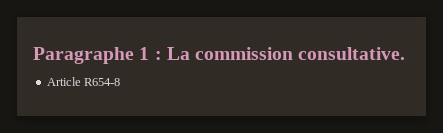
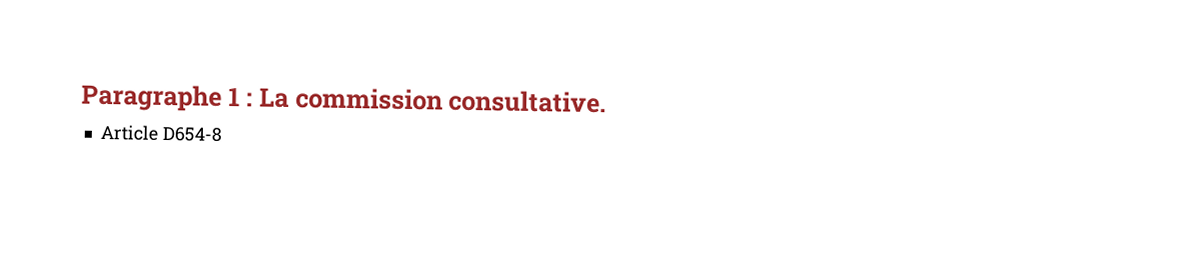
[84,78,121,86] R654-8 -> [161,126,222,142] D654-8

